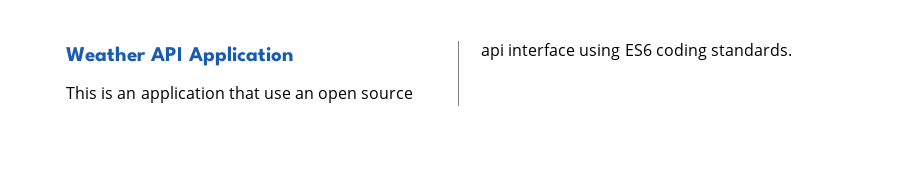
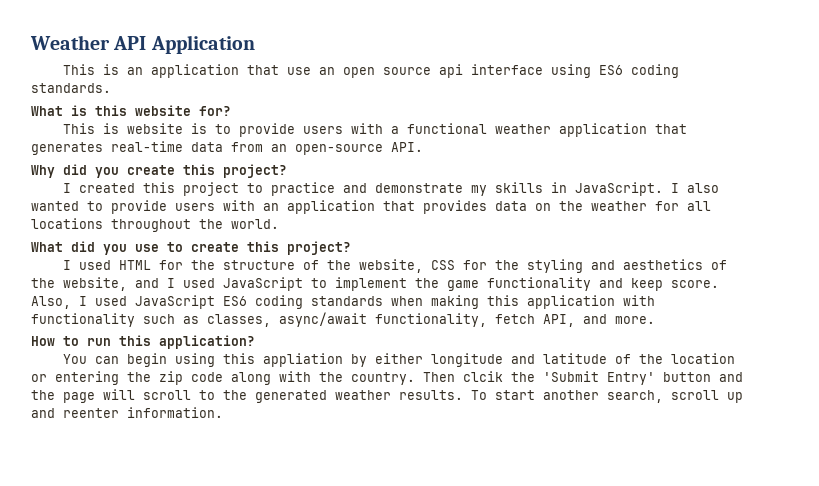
(792, 49) none -> [31,105,231,116] [63,123,688,137] [31,141,423,155] [31,164,287,178] [63,182,720,196] [31,200,711,214] [31,218,279,232] [31,241,351,255] [63,259,728,273] [31,277,719,291] [31,295,655,309] [31,312,655,327] [31,335,255,349] [63,353,736,367] [31,371,743,385] [31,389,743,403] [31,407,223,418] // What is this website for? // This is website is to provide users with a functional weather application that generates real-time data from an open-source API. // Why did you create this project? // I created this project to practice and demonstrate my skills in JavaScript. I also wanted to provide users with an application that provides data on the weather for all locations throughout the world. // What did you use to create this project? // I used HTML for the structure of the website, CSS for the styling and aesthetics of the website, and I used JavaScript to implement the game functionality and keep score. Also, I used JavaScript ES6 coding standards when making this application with functionality such as classes, async/await functionality, fetch API, and more. // How to run this application? // You can begin using this appliation by either longitude and latitude of the location or entering the zip code along with the country. Then clcik the 'Submit Entry' button and the page will scroll to the generated weather results. To start another search, scroll up and reenter information.

